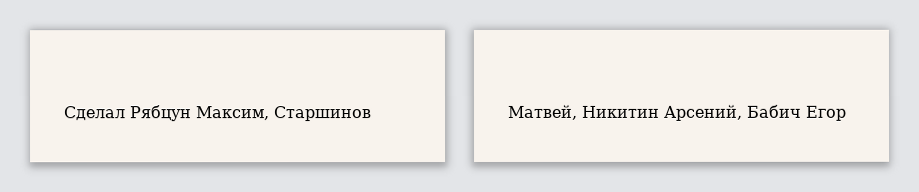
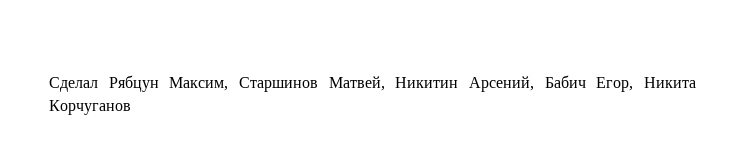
[806,105,847,121] Егор -> [596,77,696,92] [49,100,131,115] Егор, Никита Корчуганов

